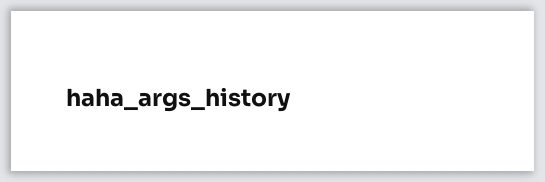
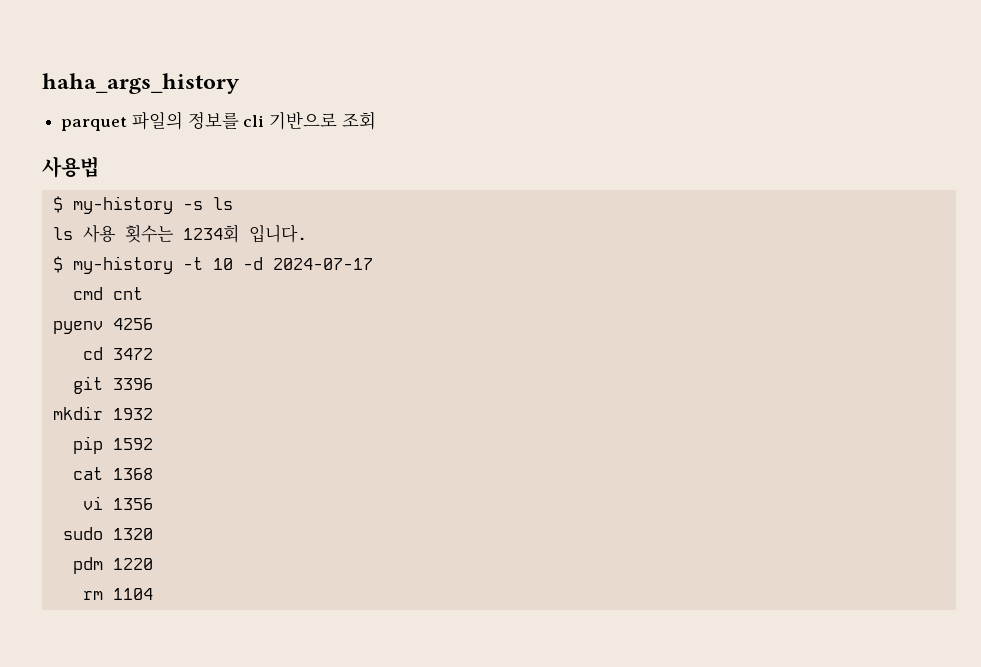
(291, 99) none -> [61,111,376,131] [42,156,99,178] [52,196,233,214] [52,224,307,243] [52,256,373,274] [72,287,143,300] [52,318,153,334] [82,347,153,360] [72,376,153,394] [52,406,153,420] [72,436,153,454] [72,467,153,480] [82,496,153,510] [62,527,153,540] [72,557,153,574] [82,588,153,600] // parquet 파일의 정보를 cli 기반으로 조회 // 사용법 // $ my-history -s ls // ls 사용 횟수는 1234회 입니다. // $ my-history -t 10 -d 2024-07-17 // cmd cnt // pyenv 4256 // cd 3472 // git 3396 // mkdir 1932 // pip 1592 // cat 1368 // vi 1356 // sudo 1320 // pdm 1220 // rm 1104

